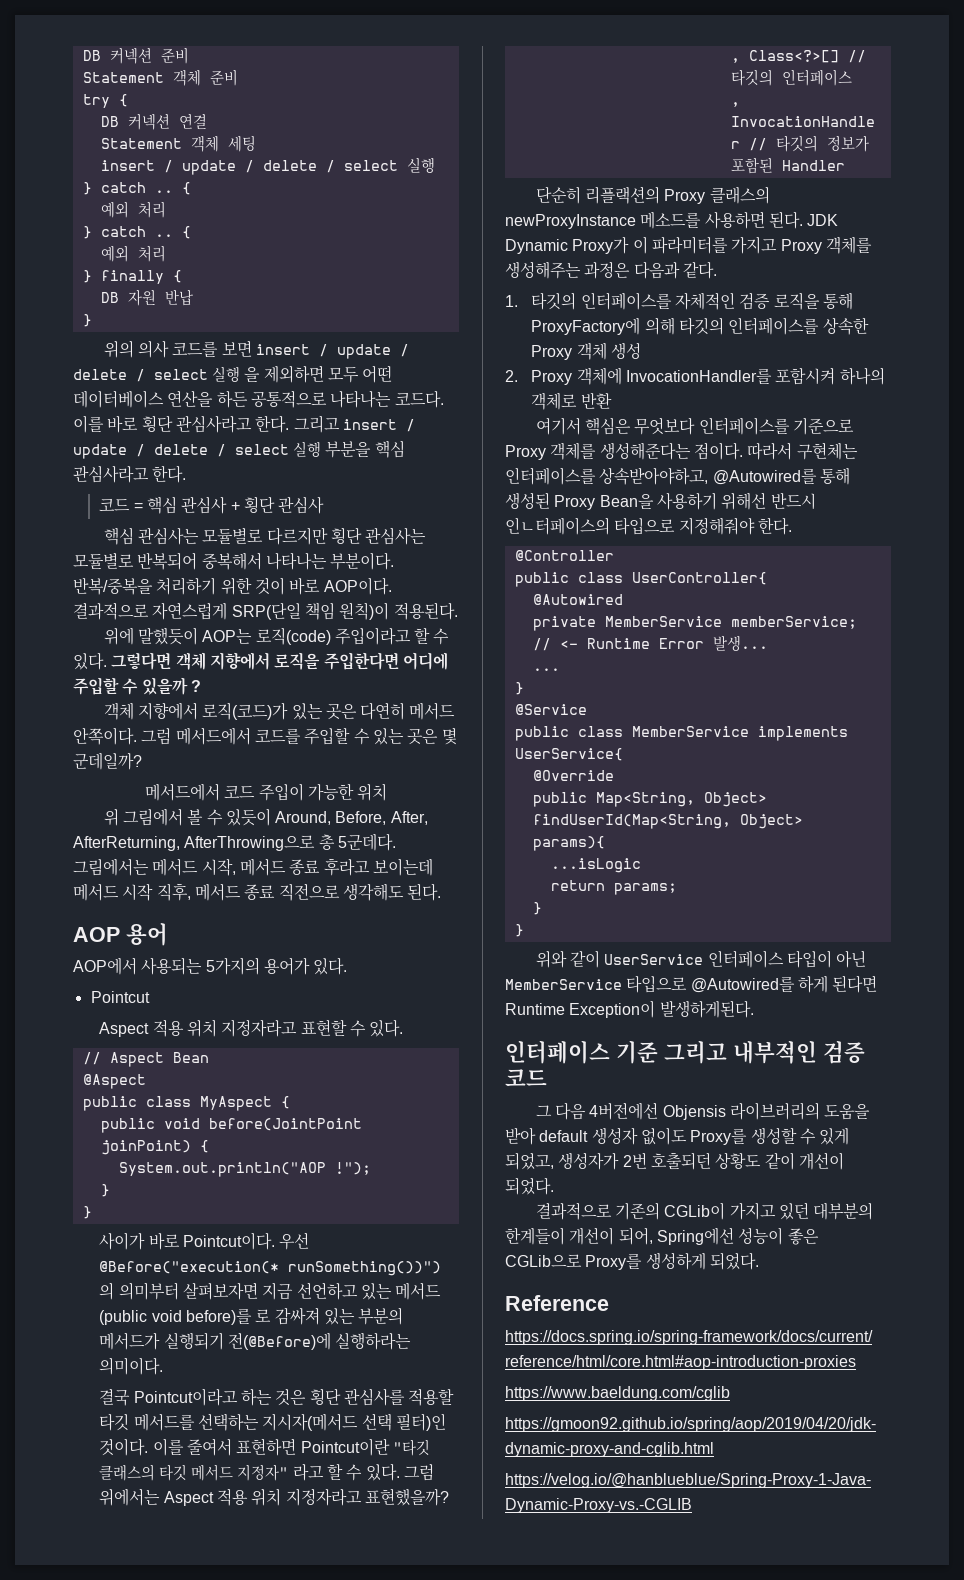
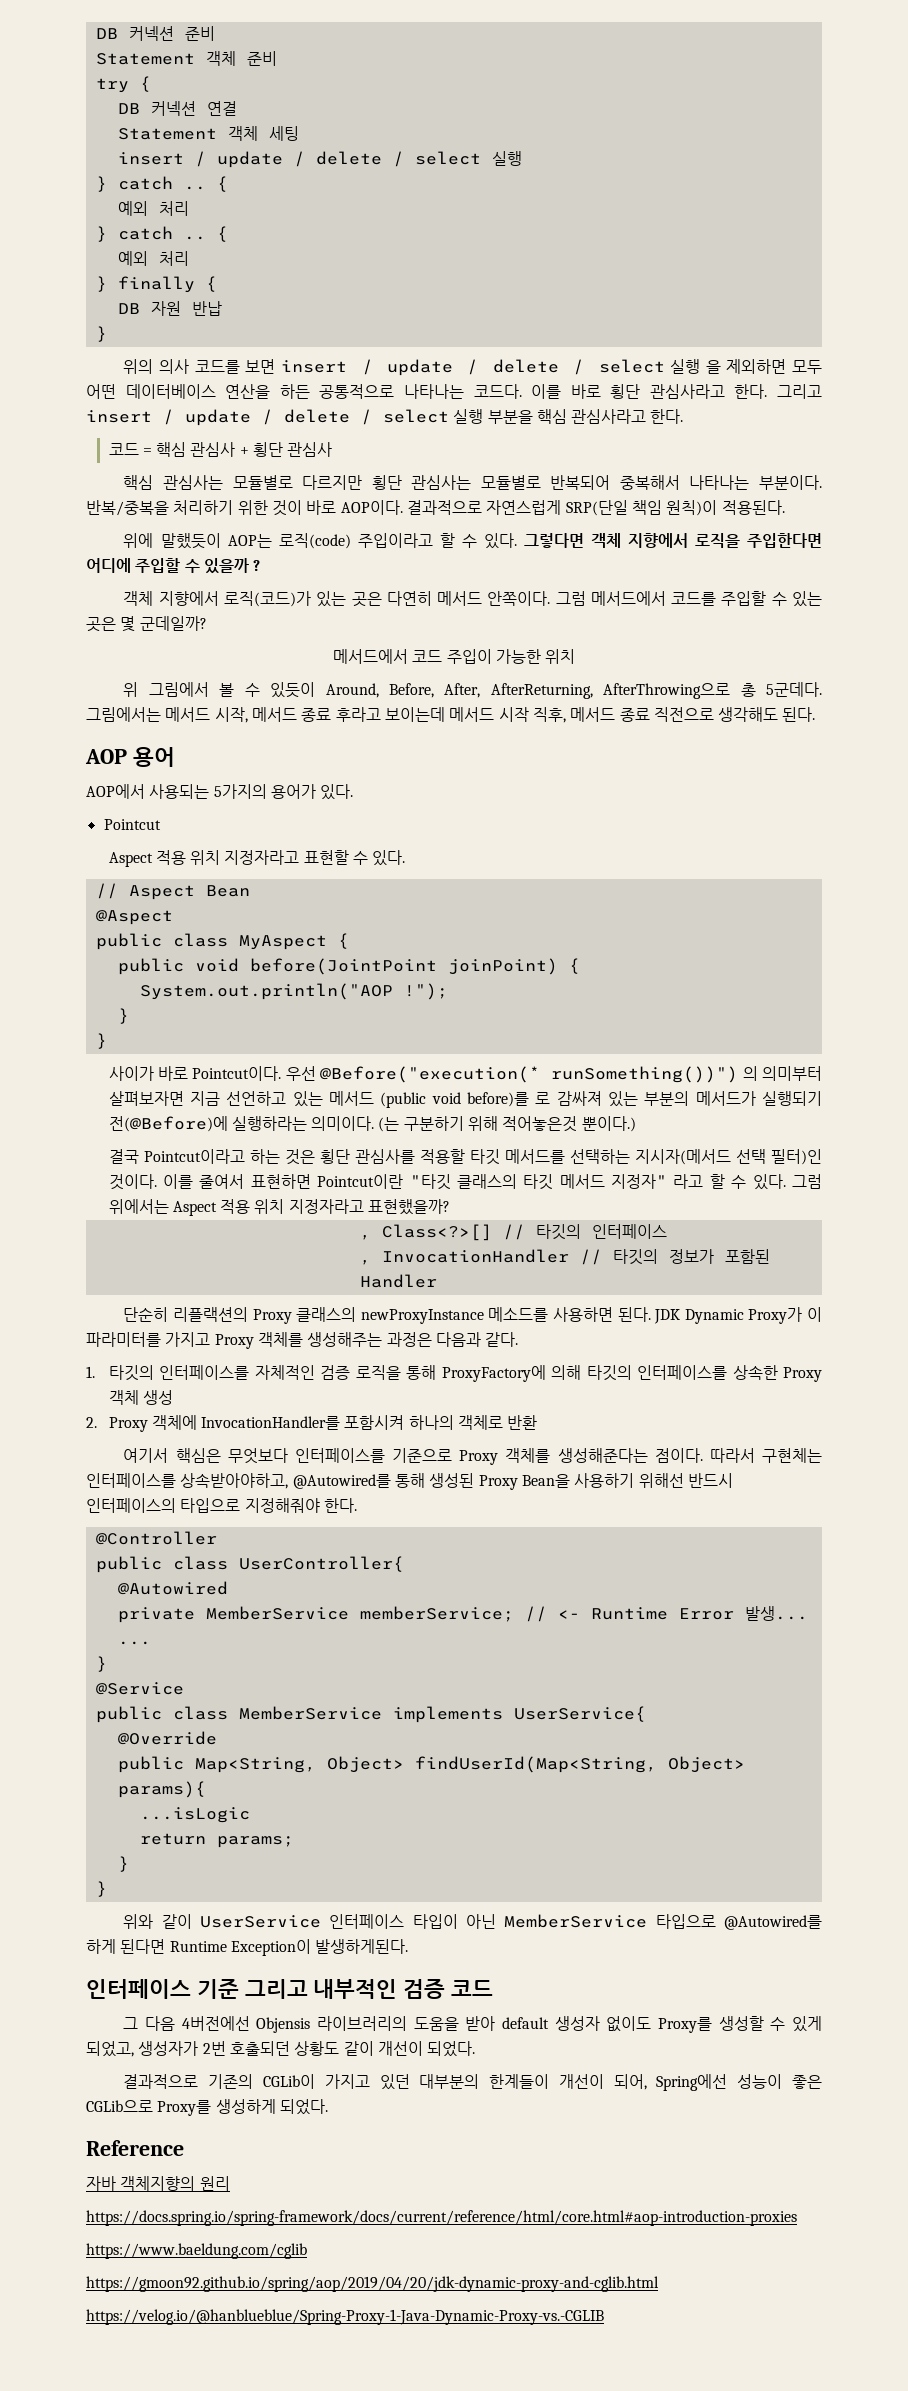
(164, 1366) none -> [378,1116,636,1132] (는 구분하기 위해 적어놓은것 뿐이다.)
[505,517,610,535] 인ㄴ터페이스의 -> [86,1498,176,1513] 인터페이스의
(609, 1303) none -> [86,2176,230,2191] // 자바 객체지향의 원리

